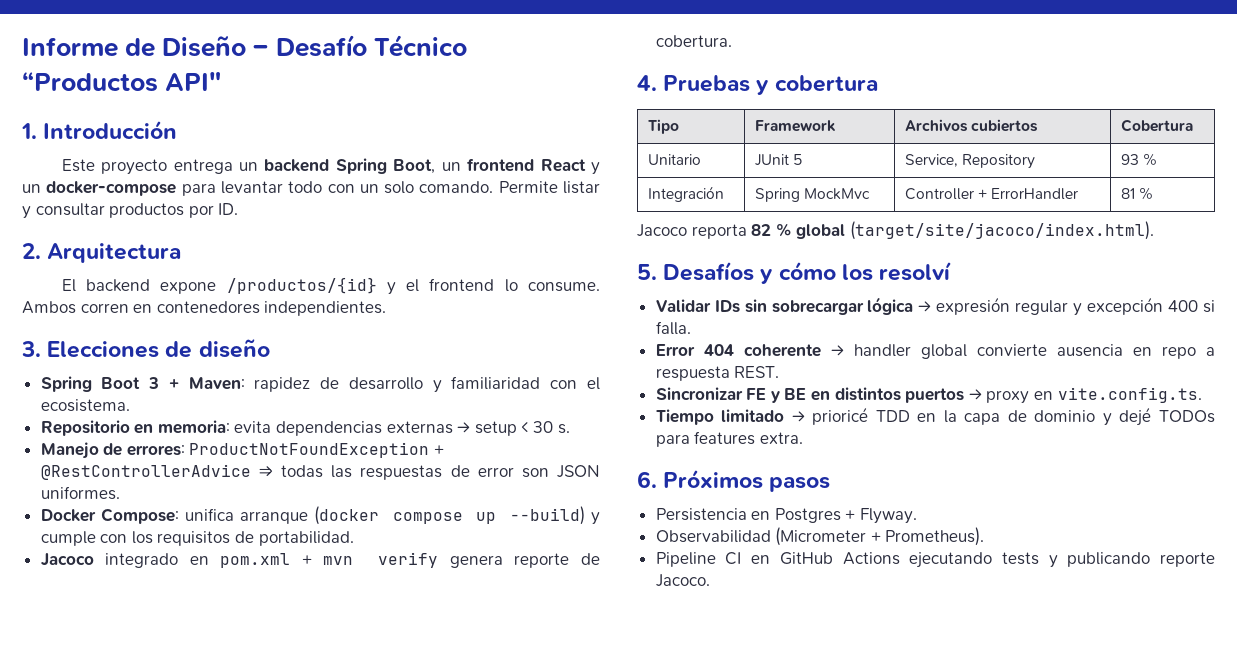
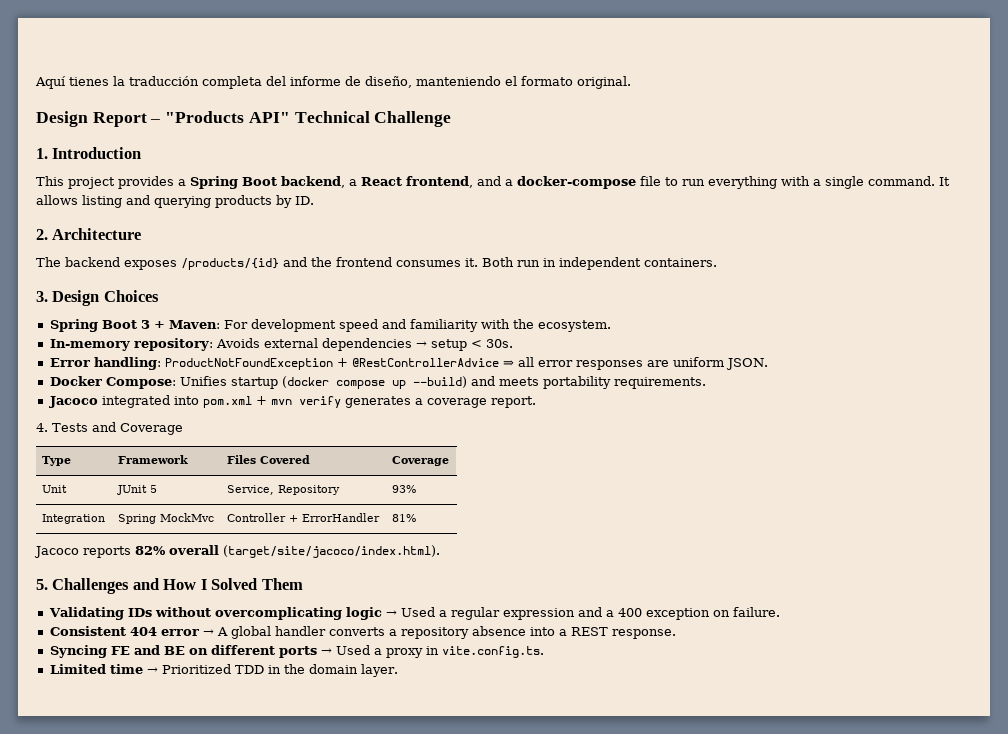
[22,34,467,57] [22,71,158,92] Informe de Diseño – Desafío Técnico “Productos -> [35,76,631,89] [36,111,245,127] Aquí tienes la traducción completa del informe de diseño, manteniendo el formato original. // Design Report – "Products
(222, 81) none -> [294,111,452,127] Technical Challenge
[43,120,178,139] [61,158,600,175] [22,181,600,196] [22,203,239,219] [22,243,182,263] [61,277,600,295] [22,301,387,316] [21,339,270,358] Introducción // Este proyecto entrega un backend Spring Boot, un frontend React y un docker-compose para levantar todo con un solo comando. Permite listar y consultar productos por ID. // 2. Arquitectura // El backend expone /productos/{id} y el frontend lo consume. Ambos corren en contenedores independientes. // 3. Elecciones de diseño -> [52,147,142,159] [36,176,950,189] [36,195,314,208] [36,228,142,240] [36,257,717,270] [36,290,159,306] Introduction // This project provides a Spring Boot backend, a React frontend, and a docker-compose file to run everything with a single command. It allows listing and querying products by ID. // 2. Architecture // The backend exposes /products/{id} and the frontend consumes it. Both run in independent containers. // 3. Design Choices
[254,376,600,393] [40,399,130,412] [40,420,570,436] [40,442,445,459] [40,464,600,480] [40,486,120,500] rapidez de desarrollo y familiaridad con el ecosistema. // Repositorio en memoria: evita dependencias externas → setup < 30 s. // Manejo de errores: ProductNotFoundException + @RestControllerAdvice ⇒ todas las respuestas de error son JSON uniformes. -> [223,319,611,332] [49,338,513,351] [49,357,768,370] For development speed and familiarity with the ecosystem. // In-memory repository: Avoids external dependencies → setup < 30s. // Error handling: ProductNotFoundException + @RestControllerAdvice ⇒ all error responses are uniform JSON.
[185,508,309,524] unifica arranque -> [179,376,278,389] Unifies startup
[591,512,600,525] [40,531,354,546] [40,553,209,568] y cumple con los requisitos de portabilidad. // Jacoco integrado en -> [470,376,706,389] [48,395,199,408] and meets portability requirements. // Jacoco integrated into
[449,553,600,568] [655,35,732,47] [637,75,878,95] [647,119,679,134] [754,120,836,132] [904,119,1038,132] [1120,119,1193,132] [647,154,701,165] genera reporte de cobertura. // 4. Pruebas y cobertura // Tipo | Framework | Archivos cubiertos | Cobertura // Unitario -> [344,396,536,408] [36,422,183,435] [42,456,72,466] [118,455,189,464] [227,455,311,464] [392,456,450,466] [42,485,68,493] generates a coverage report. // 4. Tests and Coverage // Type | Framework | Files Covered | Coverage // Unit
[1120,153,1157,166] [647,186,724,202] 93 % // Integración -> [392,485,417,493] [42,514,106,524] 93% // Integration
[1120,187,1153,200] [637,221,1154,240] [637,261,953,284] [655,297,1215,316] [655,321,691,335] [655,344,1215,359] [655,366,780,381] [655,387,1202,404] [655,407,1215,426] [655,431,803,447] [637,469,831,492] [655,508,918,524] [655,527,985,546] [655,552,1215,568] [655,574,710,587] 81 % // Jacoco reporta 82 % global (target/site/jacoco/index.html). // 5. Desafíos y cómo los resolví // Validar IDs sin sobrecargar lógica → expresión regular y excepción 400 si falla. // Error 404 coherente → handler global convierte ausencia en repo a respuesta REST. // Sincronizar FE y BE en distintos puertos → proxy en vite.config.ts. // Tiempo limitado → prioricé TDD en la capa de dominio y dejé TODOs para features extra. // 6. Próximos pasos // Persistencia en Postgres + Flyway. // Observabilidad (Micrometer + Prometheus). // Pipeline CI en GitHub Actions ejecutando tests y publicando reporte Jacoco. -> [392,514,417,522] [34,545,440,558] [36,578,303,594] [48,607,780,620] [49,626,676,639] [49,645,544,658] [49,664,398,677] 81% // Jacoco reports 82% overall (target/site/jacoco/index.html). // 5. Challenges and How I Solved Them // Validating IDs without overcomplicating logic → Used a regular expression and a 400 exception on failure. // Consistent 404 error → A global handler converts a repository absence into a REST response. // Syncing FE and BE on different ports → Used a proxy in vite.config.ts. // Limited time → Prioritized TDD in the domain layer.

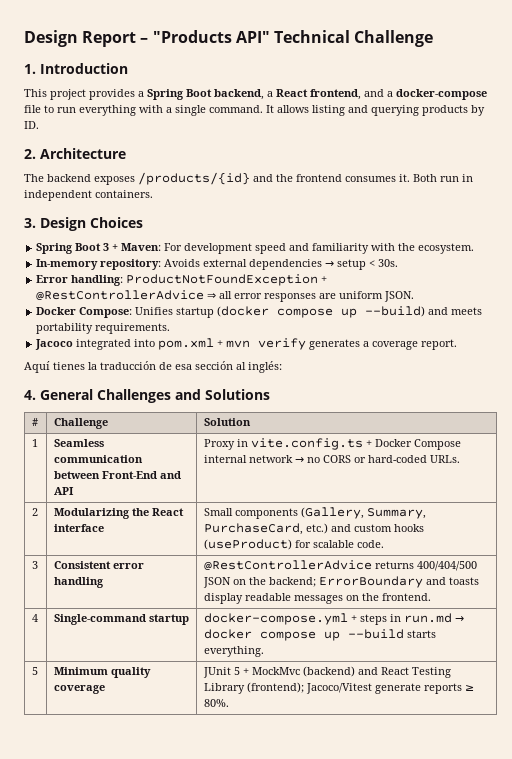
[35,76,631,89] Aquí tienes la traducción completa del informe de diseño, manteniendo el formato original. // -> (24, 38) none
[36,422,183,435] [42,456,72,466] [118,455,189,464] [227,455,311,464] [392,456,450,466] [42,485,68,493] [117,485,158,495] [227,485,341,495] [392,485,417,493] [42,514,106,524] [118,513,215,524] [227,513,381,522] [392,514,417,522] [34,545,440,558] [36,578,303,594] [48,607,780,620] [49,626,676,639] [49,645,544,658] [49,664,398,677] 4. Tests and Coverage // Type | Framework | Files Covered | Coverage // Unit | JUnit 5 | Service, Repository | 93% // Integration | Spring MockMvc | Controller + ErrorHandler | 81% // Jacoco reports 82% overall (target/site/jacoco/index.html). // 5. Challenges and How I Solved Them // Validating IDs without overcomplicating logic → Used a regular expression and a 400 exception on failure. // Consistent 404 error → A global handler converts a repository absence into a REST response. // Syncing FE and BE on different ports → Used a proxy in vite.config.ts. // Limited time → Prioritized TDD in the domain layer. -> [24,361,282,373] [24,389,270,403] [31,418,38,426] [53,418,108,429] [203,418,251,426] [31,439,38,447] [53,439,104,447] [53,455,143,463] [53,471,181,479] [53,487,74,495] [203,438,461,450] [203,455,460,463] [31,508,38,516] [53,508,184,519] [53,524,104,532] [203,507,426,519] [203,523,424,535] [203,539,384,550] [31,561,38,569] [53,561,144,569] [53,577,104,588] [203,560,477,571] [202,576,479,588] [203,593,431,604] [31,614,38,622] [53,614,189,625] [203,613,464,625] [203,629,436,641] [203,646,264,657] [31,667,38,675] [53,667,151,678] [53,685,105,694] [202,666,451,678] [203,682,474,694] [203,699,229,707] Aquí tienes la traducción de esa sección al inglés: // 4. General Challenges and Solutions // # | Challenge | Solution // 1 | Seamless communication between Front-End and API | Proxy in vite.config.ts + Docker Compose internal network → no CORS or hard-coded URLs. // 2 | Modularizing the React interface | Small components (Gallery, Summary, PurchaseCard, etc.) and custom hooks (useProduct) for scalable code. // 3 | Consistent error handling | @RestControllerAdvice returns 400/404/500 JSON on the backend; ErrorBoundary and toasts display readable messages on the frontend. // 4 | Single-command startup | docker-compose.yml + steps in run.md → docker compose up --build starts everything. // 5 | Minimum quality coverage | JUnit 5 + MockMvc (backend) and React Testing Library (frontend); Jacoco/Vitest generate reports ≥ 80%.

